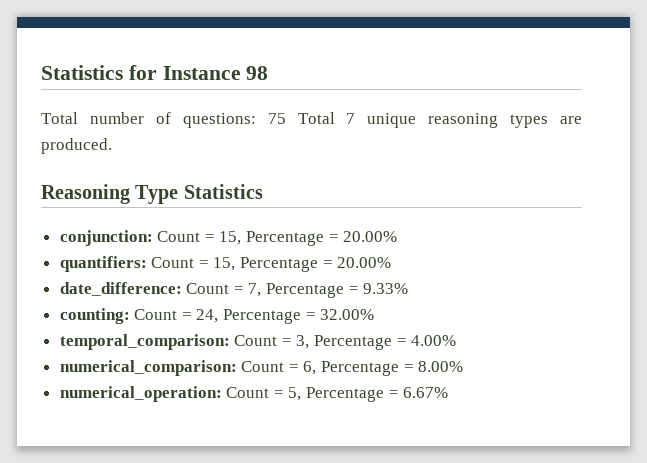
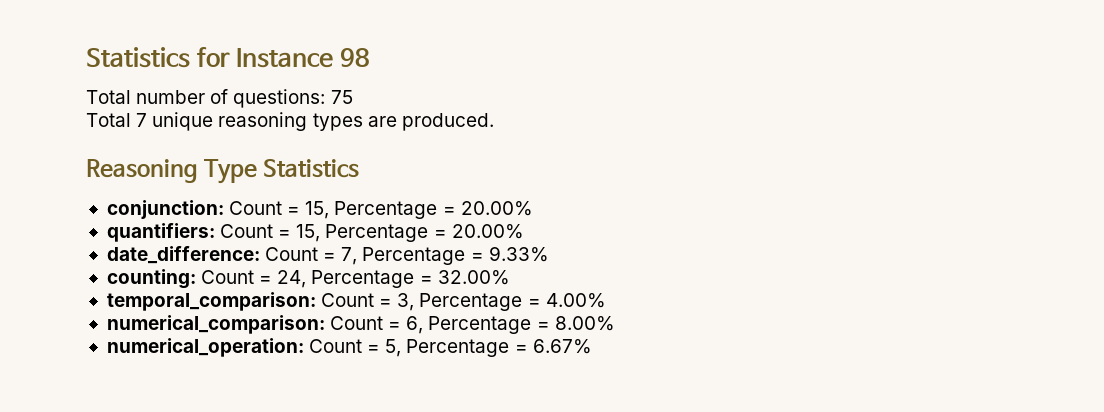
(286, 118) none -> (353, 97) //

